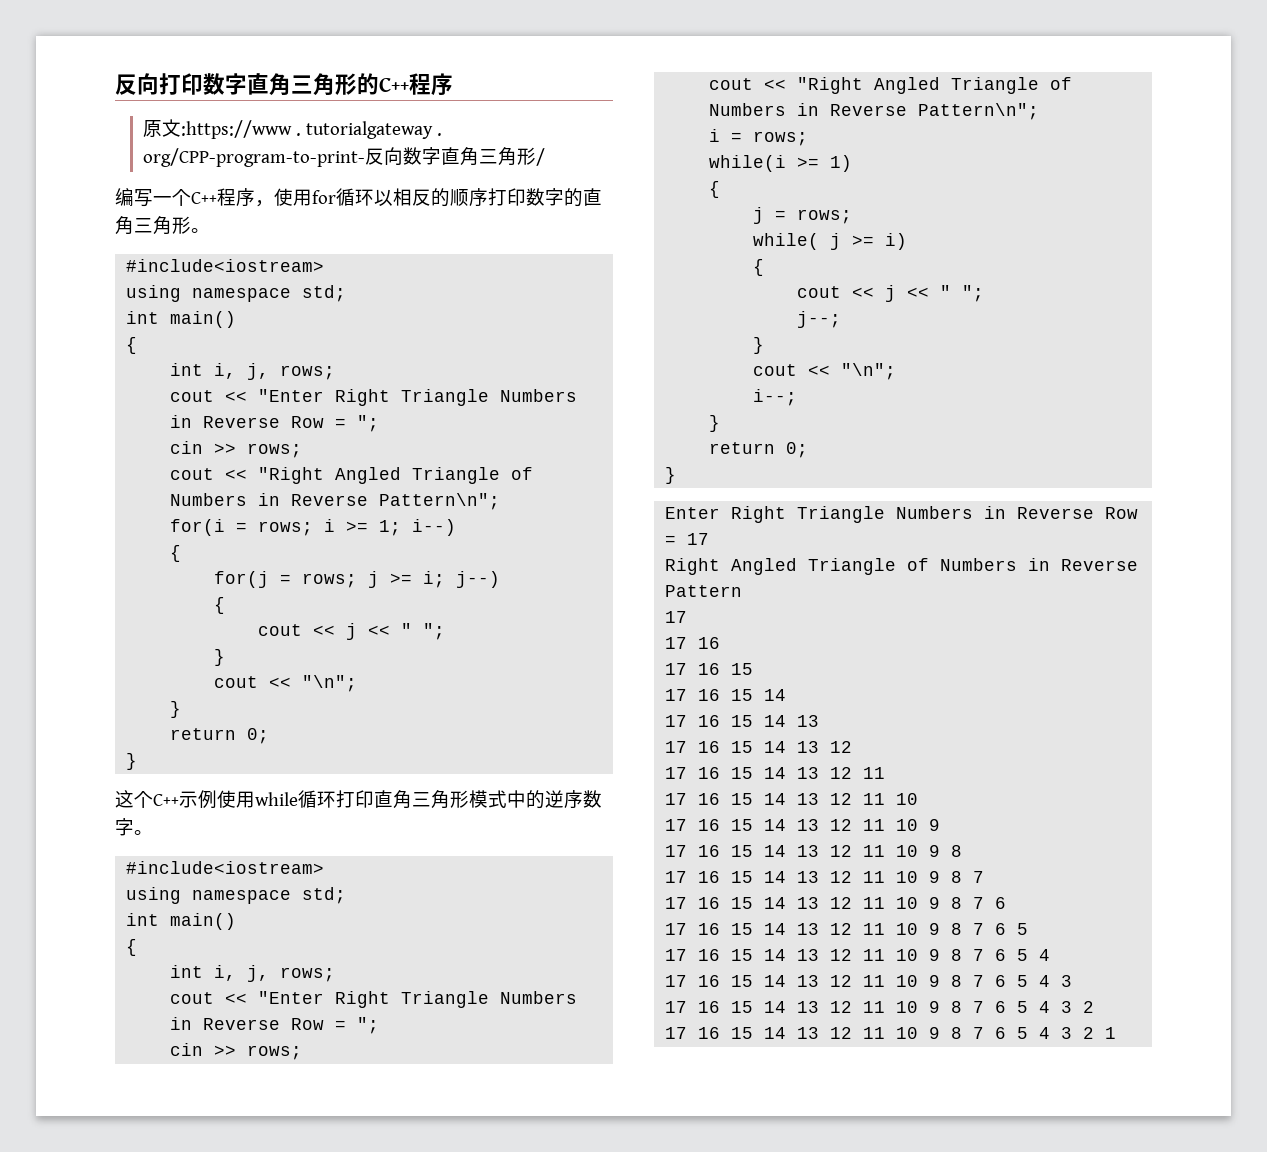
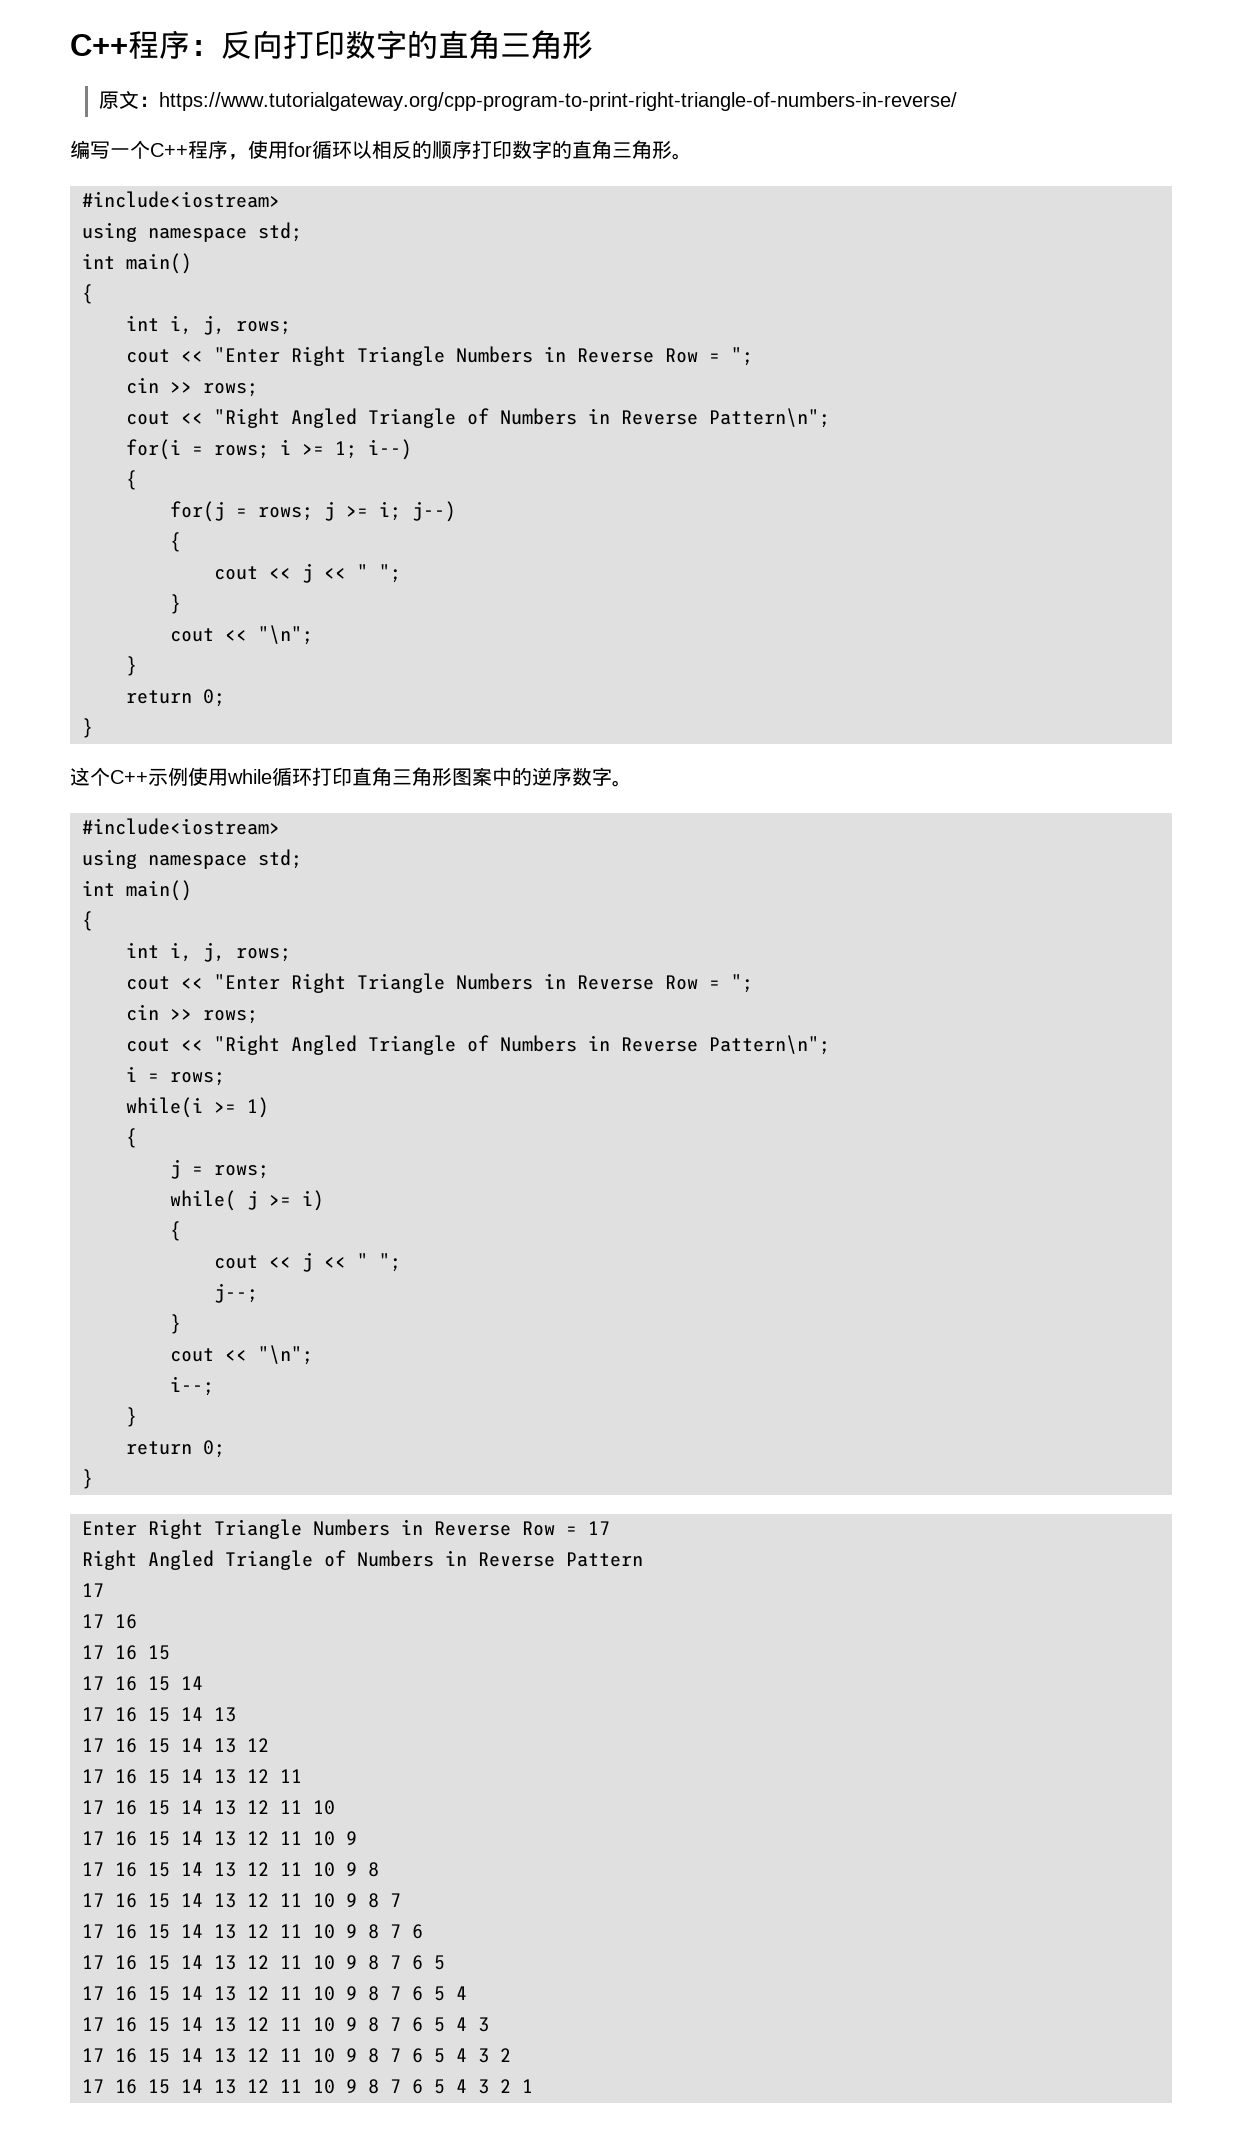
(115, 84) none -> [70,30,221,59] C++程序：
[247,73,453,96] 直角三角形的C++程序 -> [407,30,593,59] 的直角三角形
[181,120,443,139] [143,147,546,167] :https://www . tutorialgateway . org/CPP-program-to-print-反向数字直角三角形/ -> [139,92,958,111] ：https://www.tutorialgateway.org/cpp-program-to-print-right-triangle-of-numbers-in-reverse/
[469,790,507,808] 模式 -> [452,767,492,786] 图案

